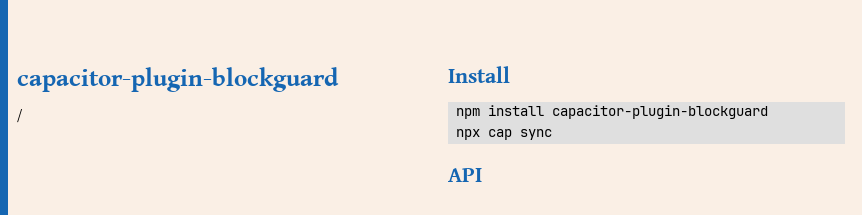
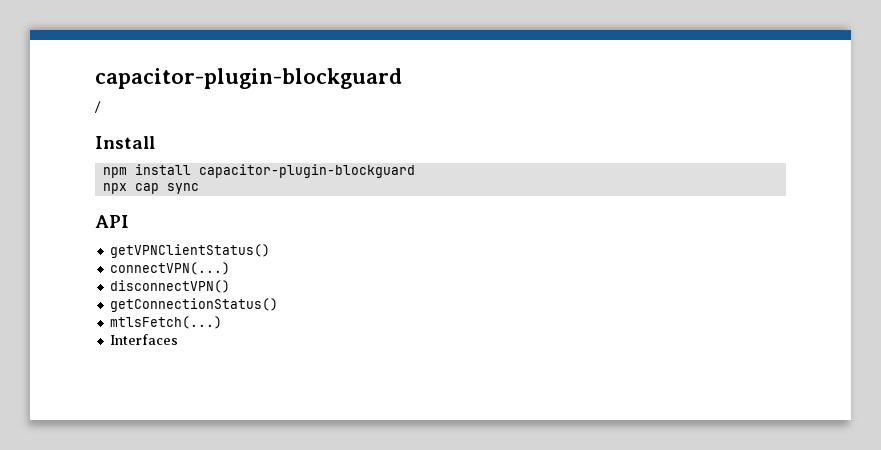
(482, 175) none -> [110,244,271,258] [110,262,231,275] [110,280,231,293] [110,298,279,312] [110,316,223,329] [110,334,179,345] // getVPNClientStatus() // connectVPN(...) // disconnectVPN() // getConnectionStatus() // mtlsFetch(...) // Interfaces

